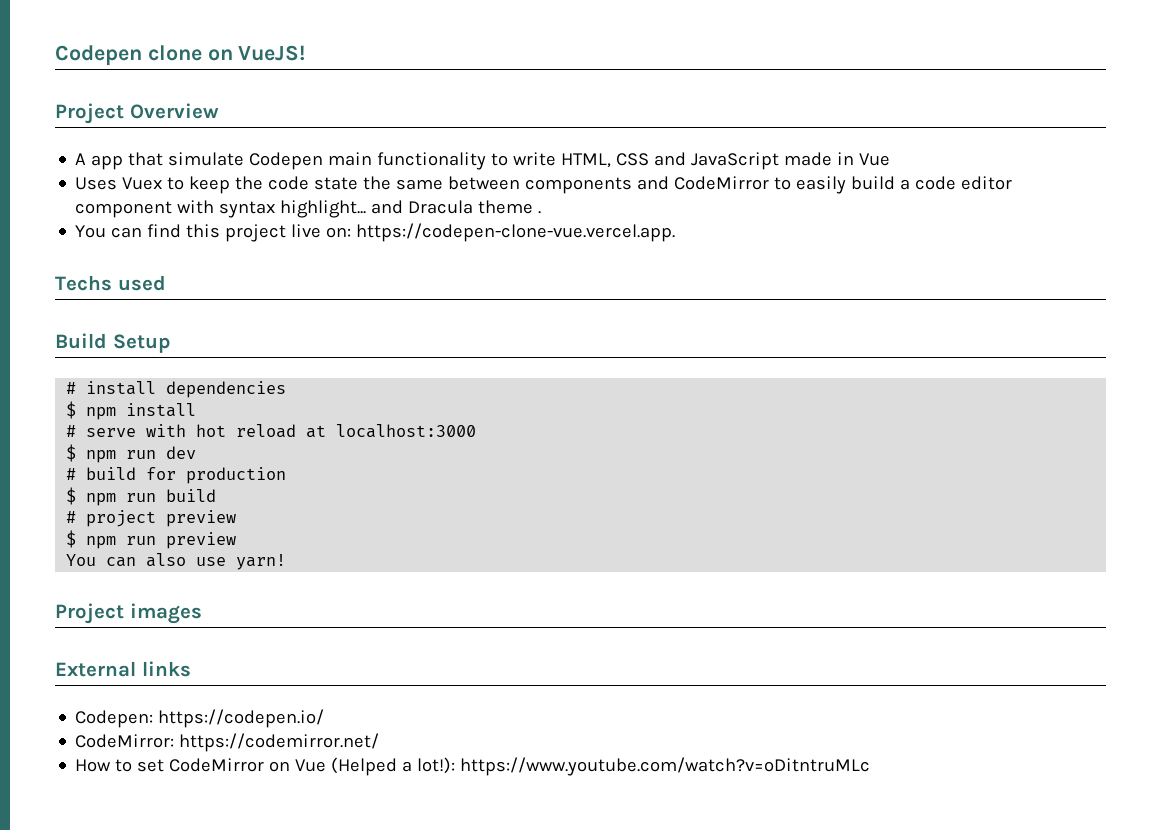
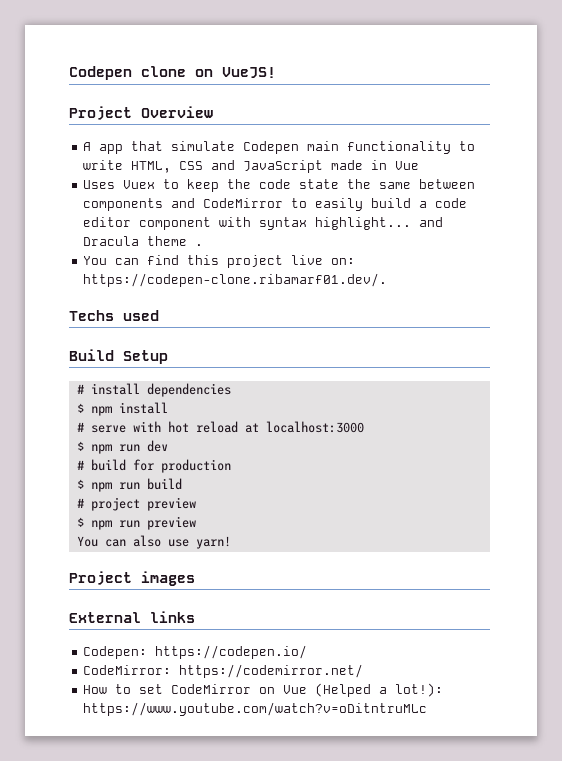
[356,223,676,242] https://codepen-clone-vue.vercel.app. -> [83,273,388,287] https://codepen-clone.ribamarf01.dev/.

